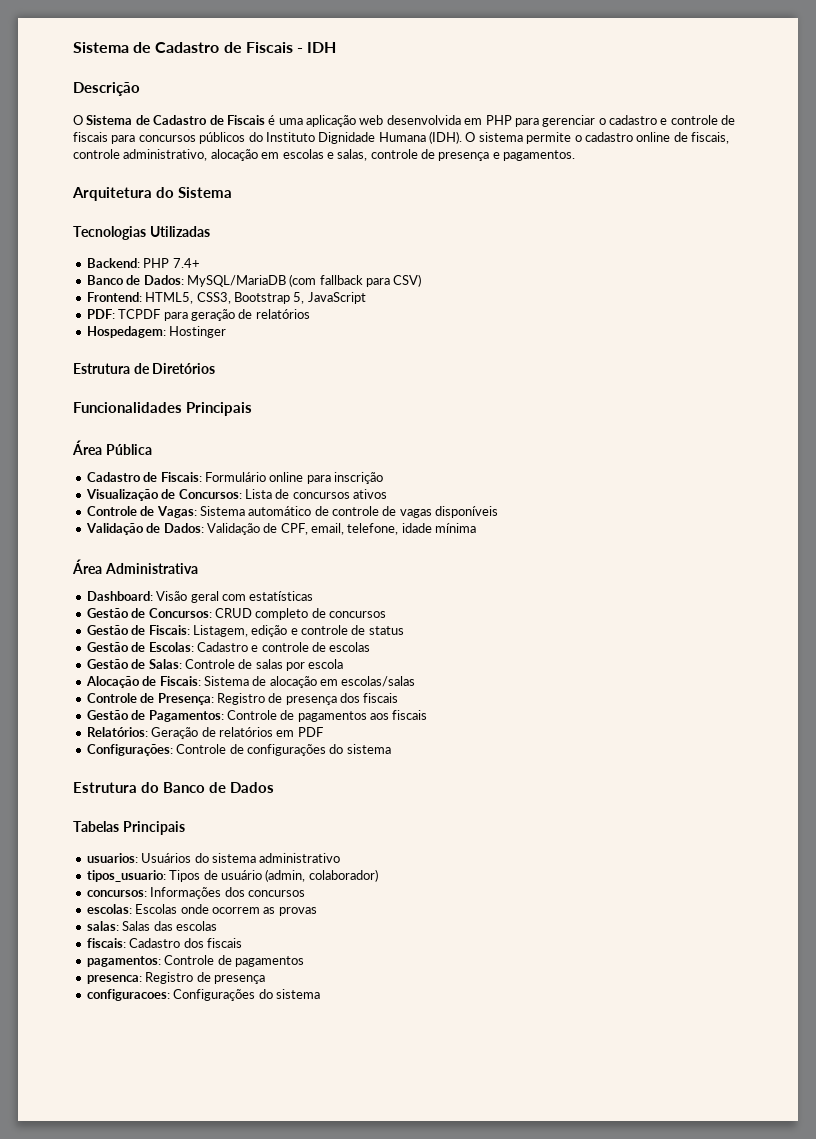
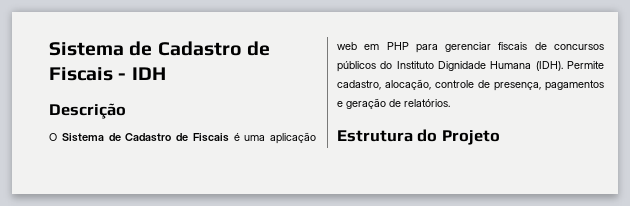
[386,115,461,125] desenvolvida -> (357, 46) none
[598,115,736,125] [73,132,136,144] o cadastro e controle de fiscais para -> [498,42,547,50] fiscais de
[465,132,729,144] [73,149,576,161] [72,187,232,201] [73,226,210,240] [86,258,200,268] [86,274,422,287] [86,292,366,304] [86,309,310,321] [86,326,227,338] [73,363,216,374] [73,402,252,416] [72,440,152,455] [86,472,383,484] [85,489,387,501] [86,506,499,518] [85,523,477,535] [72,559,198,574] [86,591,314,603] [86,608,386,620] [86,625,404,637] [86,642,371,652] [86,659,344,671] [85,676,416,688] [86,693,399,705] [86,710,428,722] [86,727,323,739] [86,744,391,756] [73,782,274,793] [73,821,185,835] [86,853,341,863] [86,869,378,882] [86,887,305,899] [86,904,317,916] [86,921,217,931] [86,938,242,948] [86,955,304,967] [86,972,265,984] [86,989,320,1001] O sistema permite o cadastro online de fiscais, controle administrativo, alocação em escolas e salas, controle de presença e pagamentos. // Arquitetura do Sistema // Tecnologias Utilizadas // Backend: PHP 7.4+ // Banco de Dados: MySQL/MariaDB (com fallback para CSV) // Frontend: HTML5, CSS3, Bootstrap 5, JavaScript // PDF: TCPDF para geração de relatórios // Hospedagem: Hostinger // Estrutura de Diretórios // Funcionalidades Principais // Área Pública // Cadastro de Fiscais: Formulário online para inscrição // Visualização de Concursos: Lista de concursos ativos // Controle de Vagas: Sistema automático de controle de vagas disponíveis // Validação de Dados: Validação de CPF, email, telefone, idade mínima // Área Administrativa // Dashboard: Visão geral com estatísticas // Gestão de Concursos: CRUD completo de concursos // Gestão de Fiscais: Listagem, edição e controle de status // Gestão de Escolas: Cadastro e controle de escolas // Gestão de Salas: Controle de salas por escola // Alocação de Fiscais: Sistema de alocação em escolas/salas // Controle de Presença: Registro de presença dos fiscais // Gestão de Pagamentos: Controle de pagamentos aos fiscais // Relatórios: Geração de relatórios em PDF // Configurações: Controle de configurações do sistema // Estrutura do Banco de Dados // Tabelas Principais // usuarios: Usuários do sistema administrativo // tipos_usuario: Tipos de usuário (admin, colaborador) // concursos: Informações dos concursos // escolas: Escolas onde ocorrem as provas // salas: Salas das escolas // fiscais: Cadastro dos fiscais // pagamentos: Controle de pagamentos // presenca: Registro de presença // configuracoes: Configurações do sistema -> [567,61,604,69] [337,79,604,91] [337,98,450,109] [337,129,500,145] Permite cadastro, alocação, controle de presença, pagamentos e geração de relatórios. // Estrutura do Projeto

